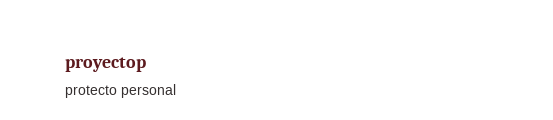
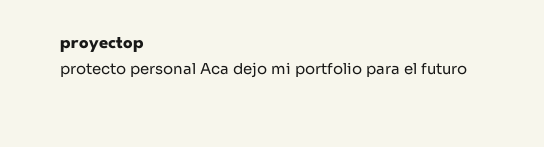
(176, 91) none -> [200,62,468,78] Aca dejo mi portfolio para el futuro

